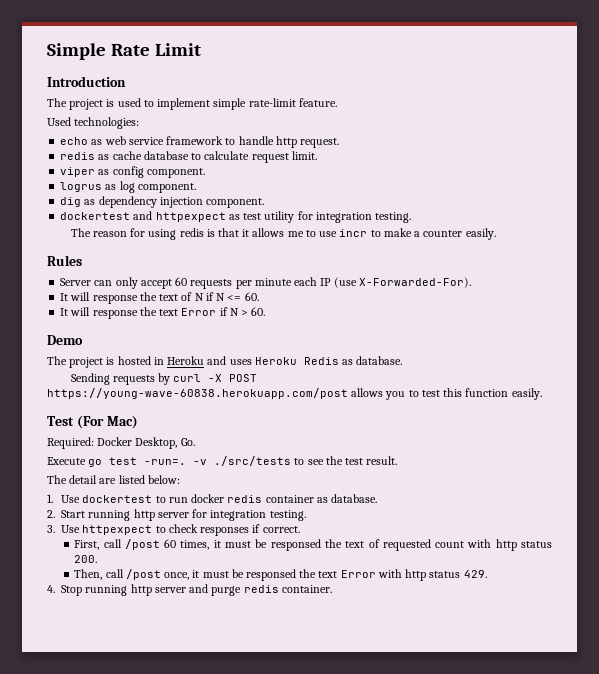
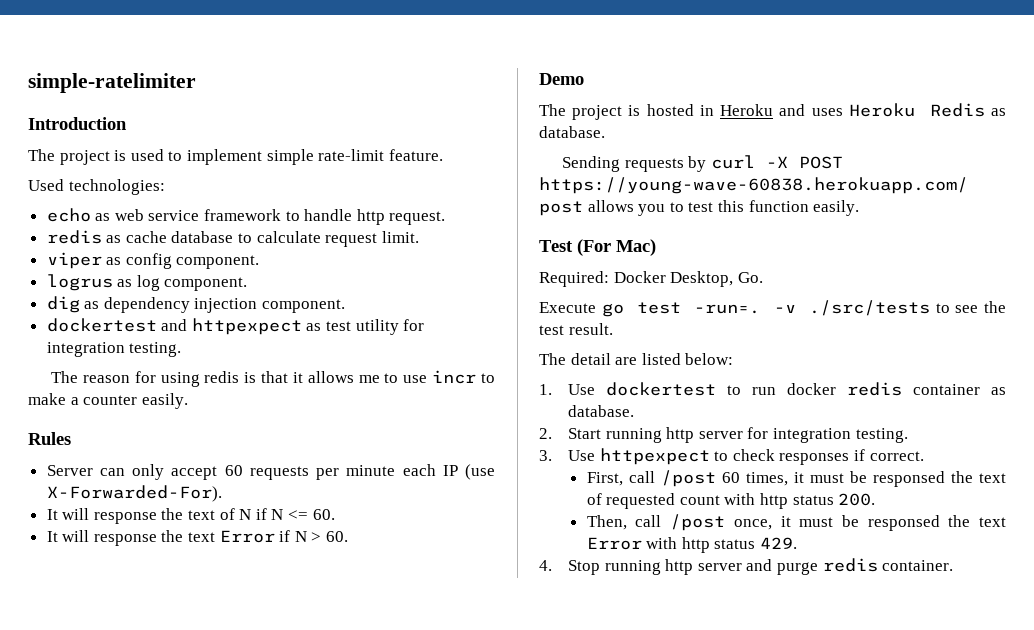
[47,43,201,60] Simple Rate Limit -> [28,73,196,93] simple-ratelimiter

